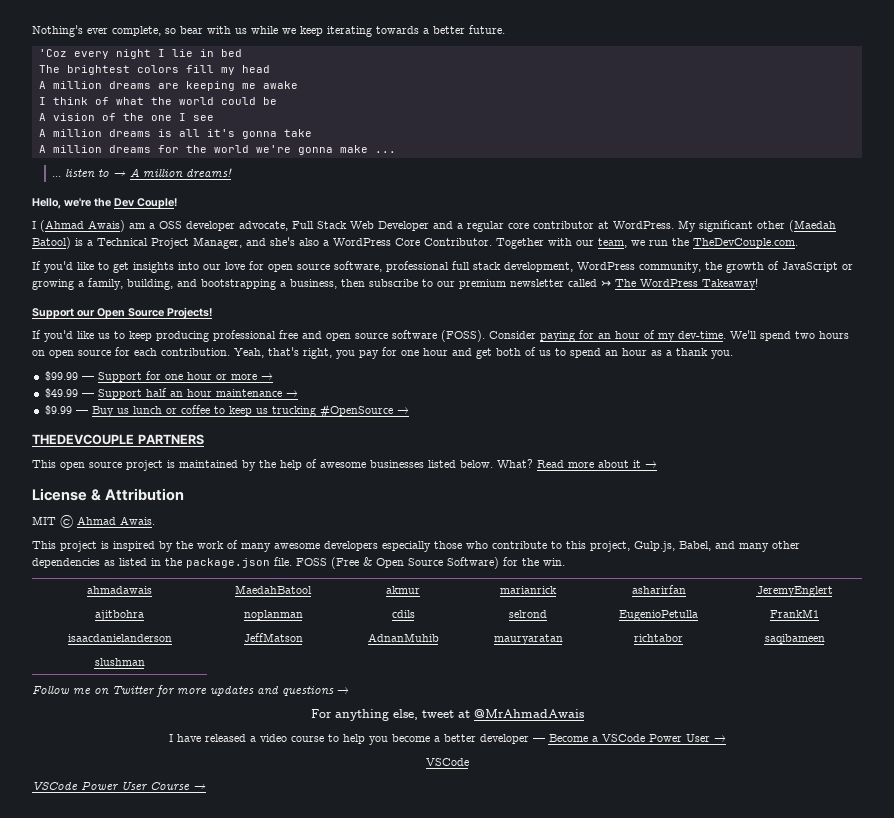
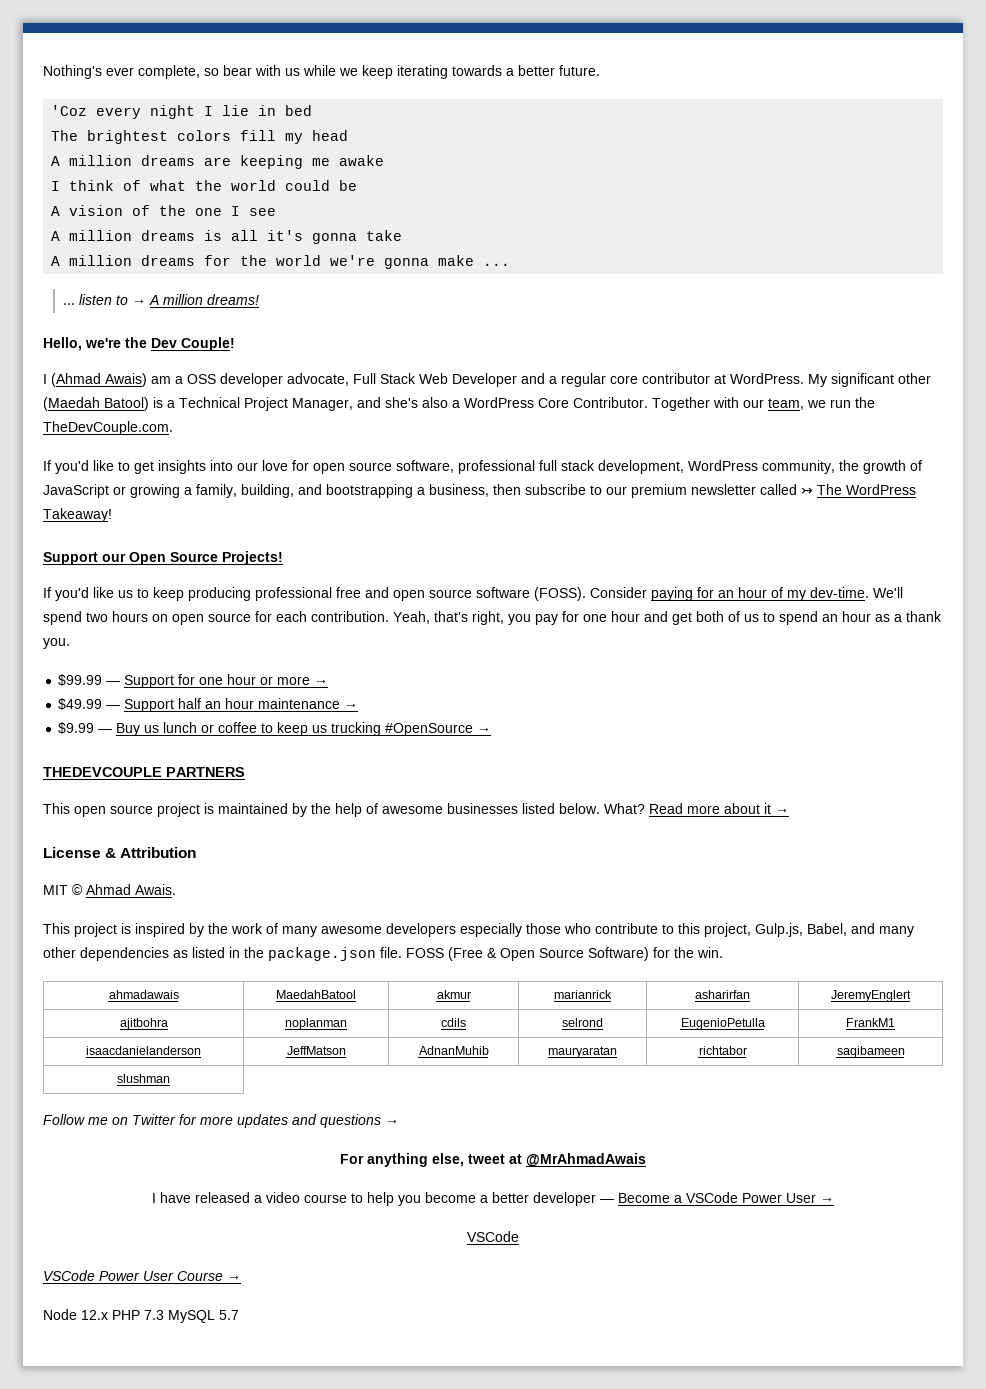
(206, 787) none -> [43,1309,239,1323] // Node 12.x PHP 7.3 MySQL 5.7

